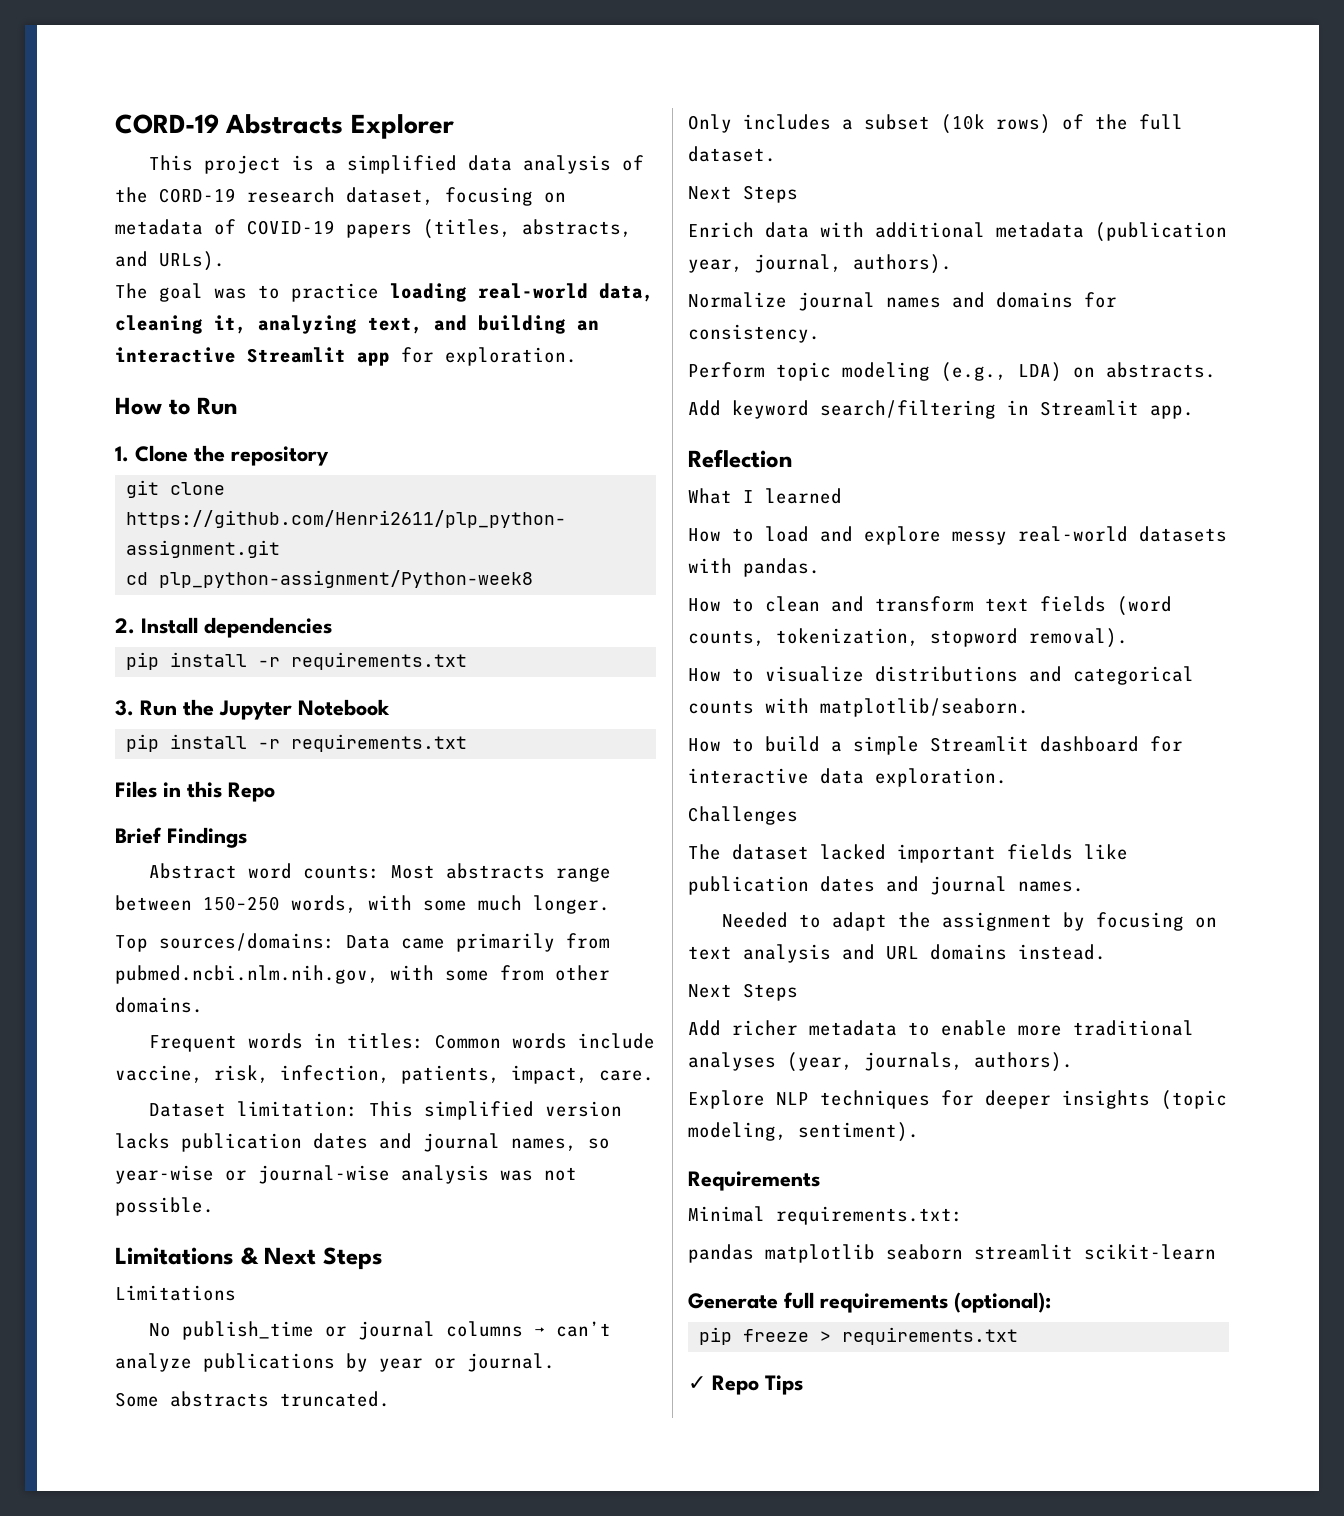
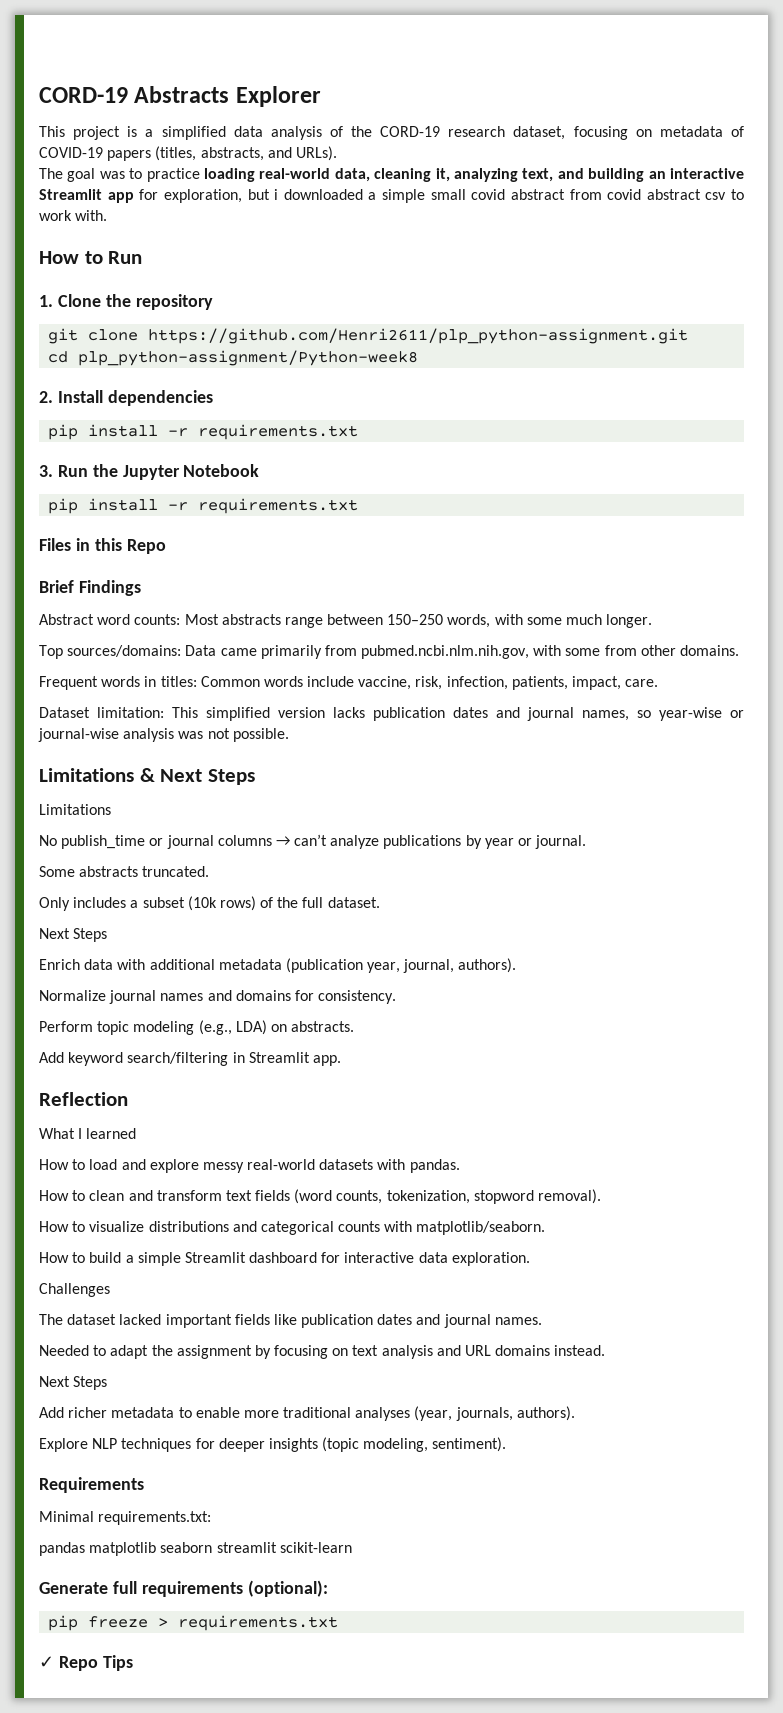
[445,347,577,366] exploration. -> [163,189,744,203] [39,210,108,221] exploration, but i downloaded a simple small covid abstract from covid abstract csv to work with.

